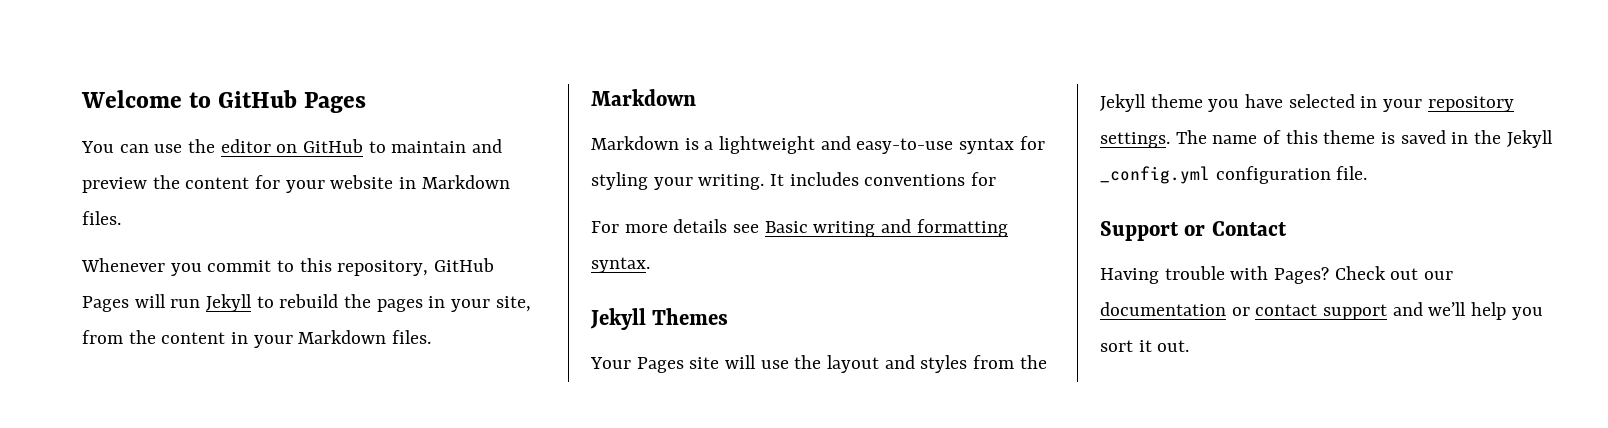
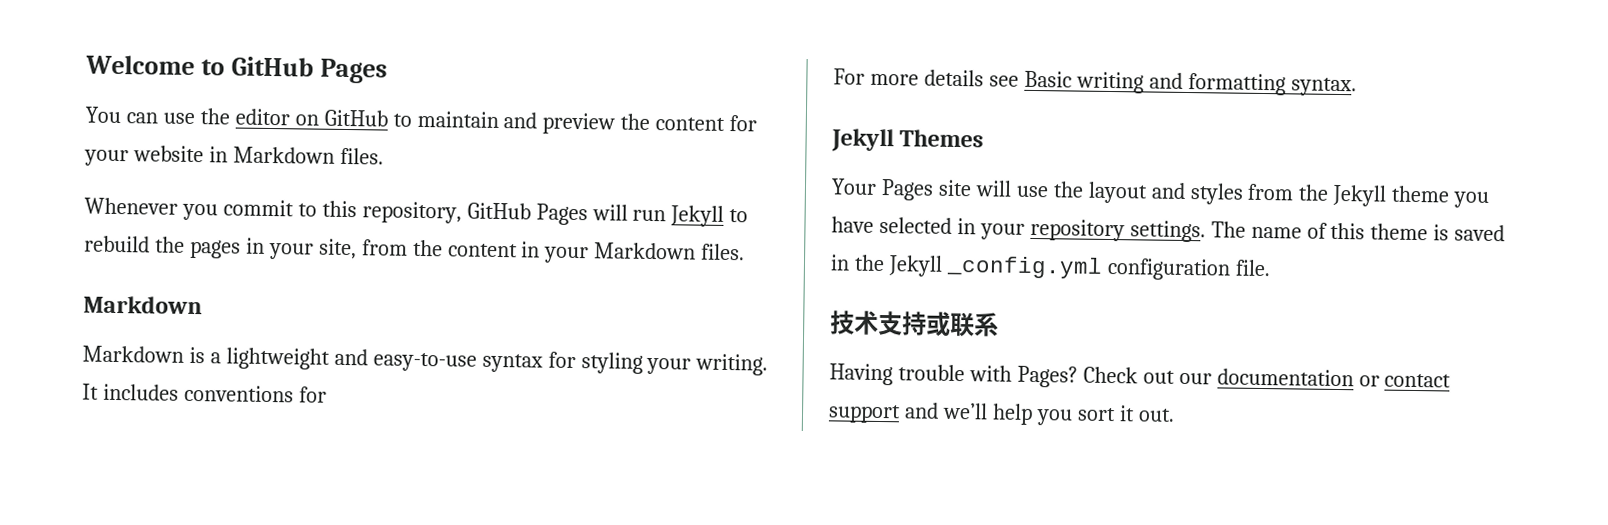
[1100,221,1287,241] Support or Contact -> [830,310,999,338] 技术支持或联系

